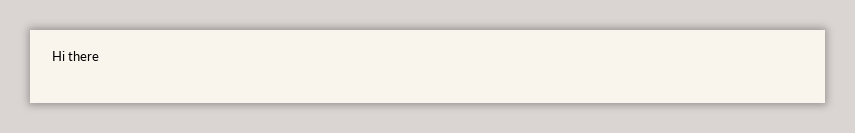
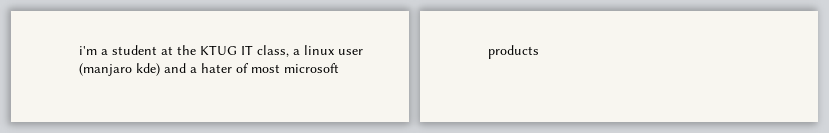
[52,51,100,61] Hi there -> [79,45,363,57] [79,63,339,76] [488,45,539,59] i'm a student at the KTUG IT class, a linux user (manjaro kde) and a hater of most microsoft products

